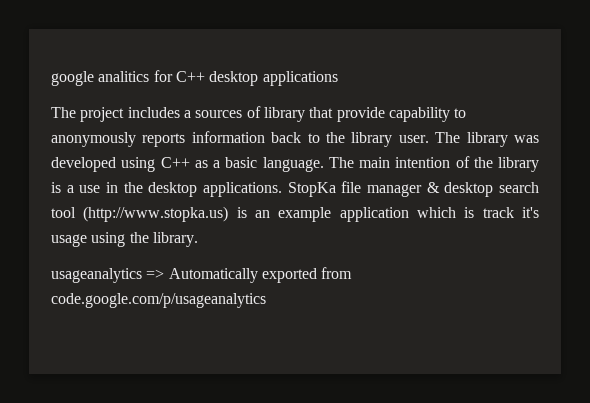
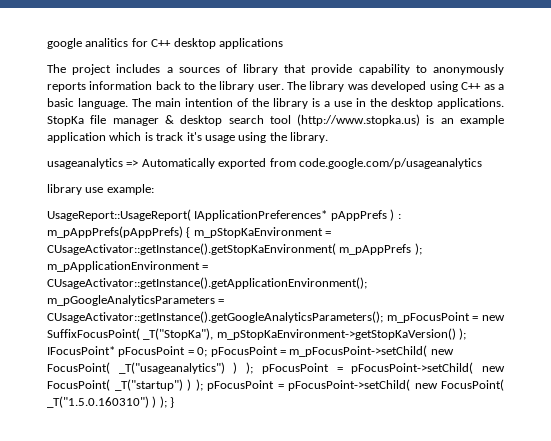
(266, 300) none -> [47,184,154,195] [47,209,401,221] [47,226,332,238] [47,243,422,255] [47,261,209,272] [47,277,367,289] [47,295,225,306] [47,311,506,323] [47,328,467,340] [47,345,454,357] [47,362,506,374] [47,379,504,391] [47,396,175,408] // library use example: // UsageReport::UsageReport( IApplicationPreferences* pAppPrefs ) : m_pAppPrefs(pAppPrefs) { m_pStopKaEnvironment = CUsageActivator::getInstance().getStopKaEnvironment( m_pAppPrefs ); m_pApplicationEnvironment = CUsageActivator::getInstance().getApplicationEnvironment(); m_pGoogleAnalyticsParameters = CUsageActivator::getInstance().getGoogleAnalyticsParameters(); m_pFocusPoint = new SuffixFocusPoint( _T("StopKa"), m_pStopKaEnvironment->getStopKaVersion() ); IFocusPoint* pFocusPoint = 0; pFocusPoint = m_pFocusPoint->setChild( new FocusPoint( _T("usageanalytics") ) ); pFocusPoint = pFocusPoint->setChild( new FocusPoint( _T("startup") ) ); pFocusPoint = pFocusPoint->setChild( new FocusPoint( _T("1.5.0.160310") ) ); }

